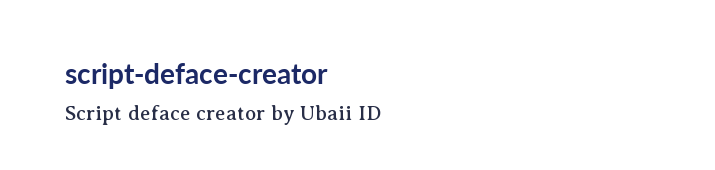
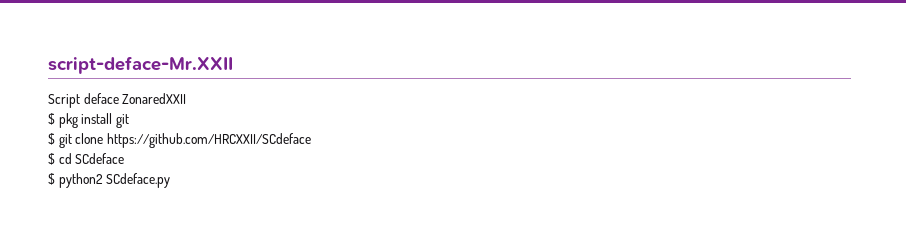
[65,63,328,89] script-deface-creator -> [48,56,233,74] script-deface-Mr.XXII
[196,105,381,125] creator by Ubaii ID -> [122,93,187,104] [48,113,129,128] [48,133,311,148] [48,153,125,165] [48,173,171,188] ZonaredXXII // $ pkg install git // $ git clone https://github.com/HRCXXII/SCdeface // $ cd SCdeface // $ python2 SCdeface.py

